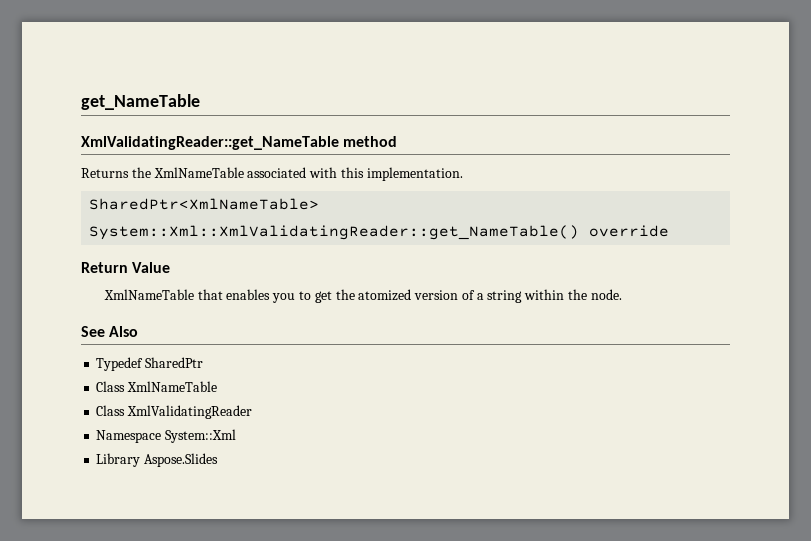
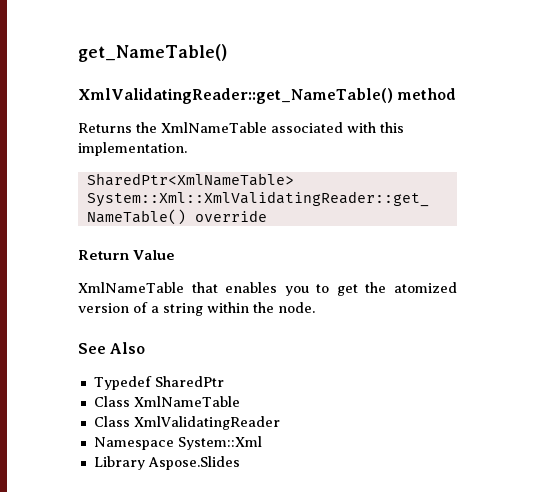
[81,94,200,110] [81,136,339,150] get_NameTable // XmlValidatingReader::get_NameTable -> [78,44,227,62] [78,88,393,104] get_NameTable() // XmlValidatingReader::get_NameTable()

